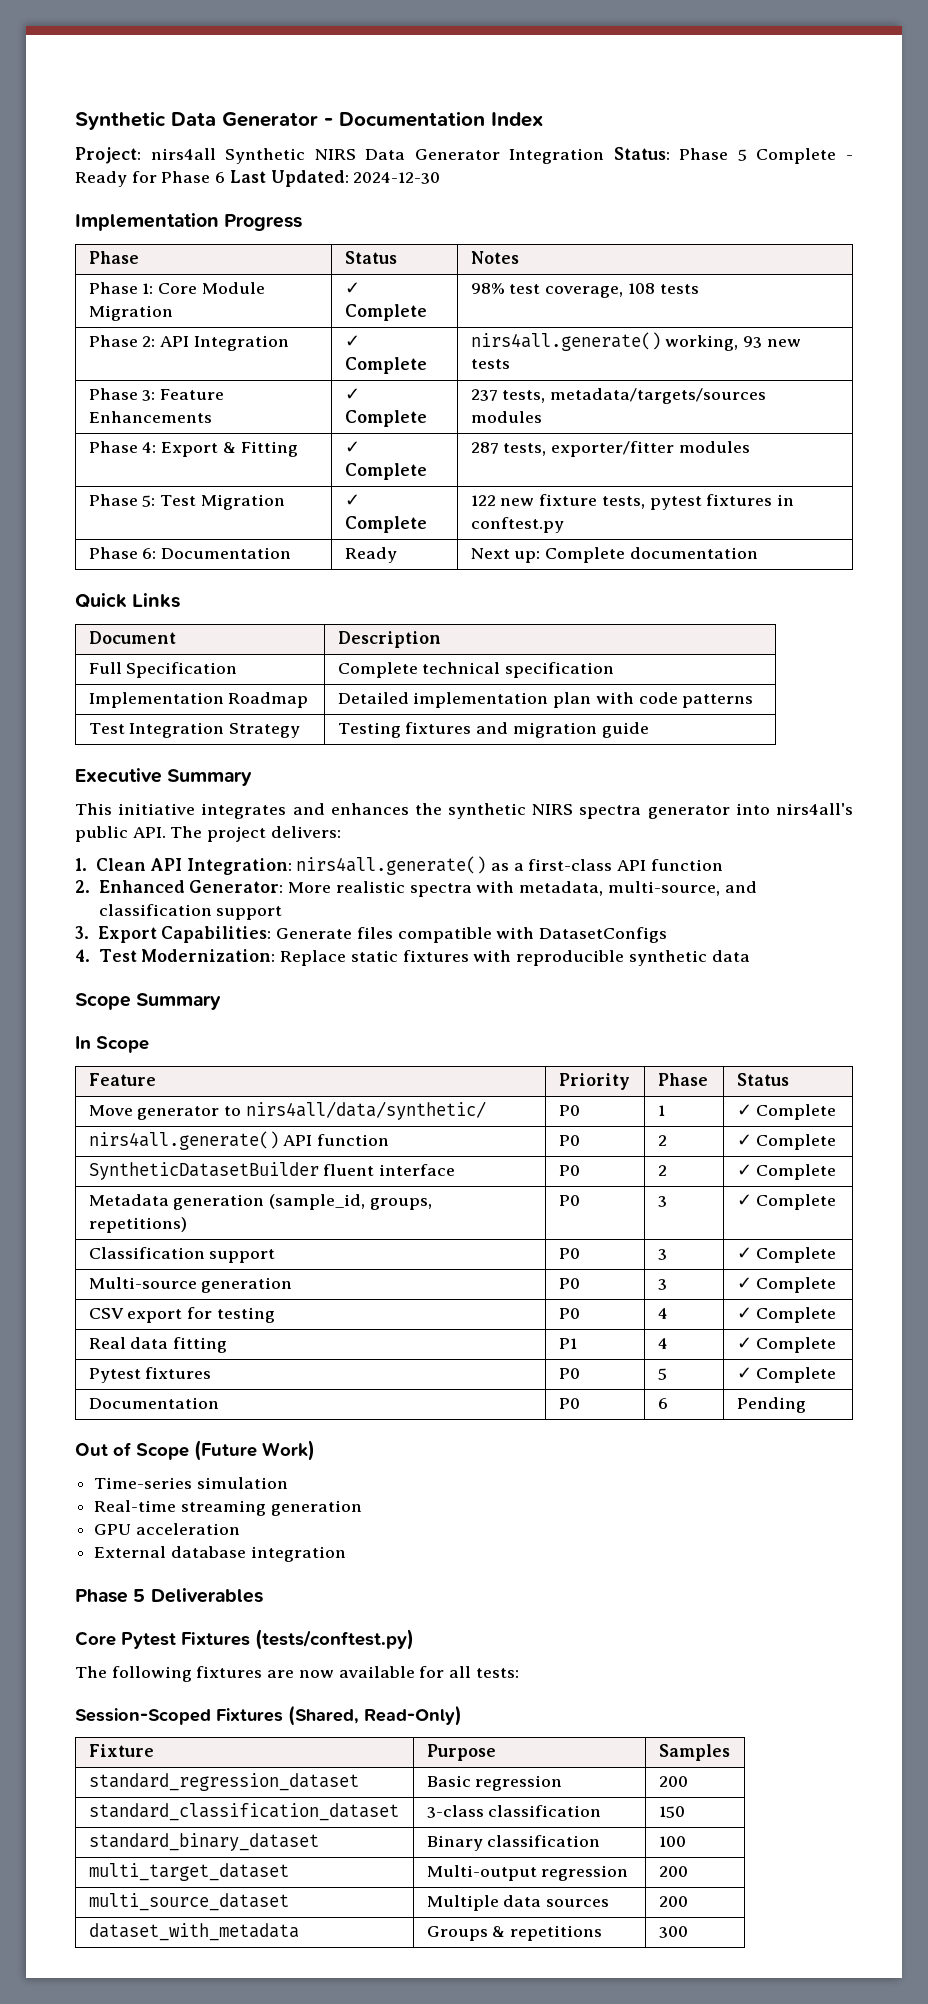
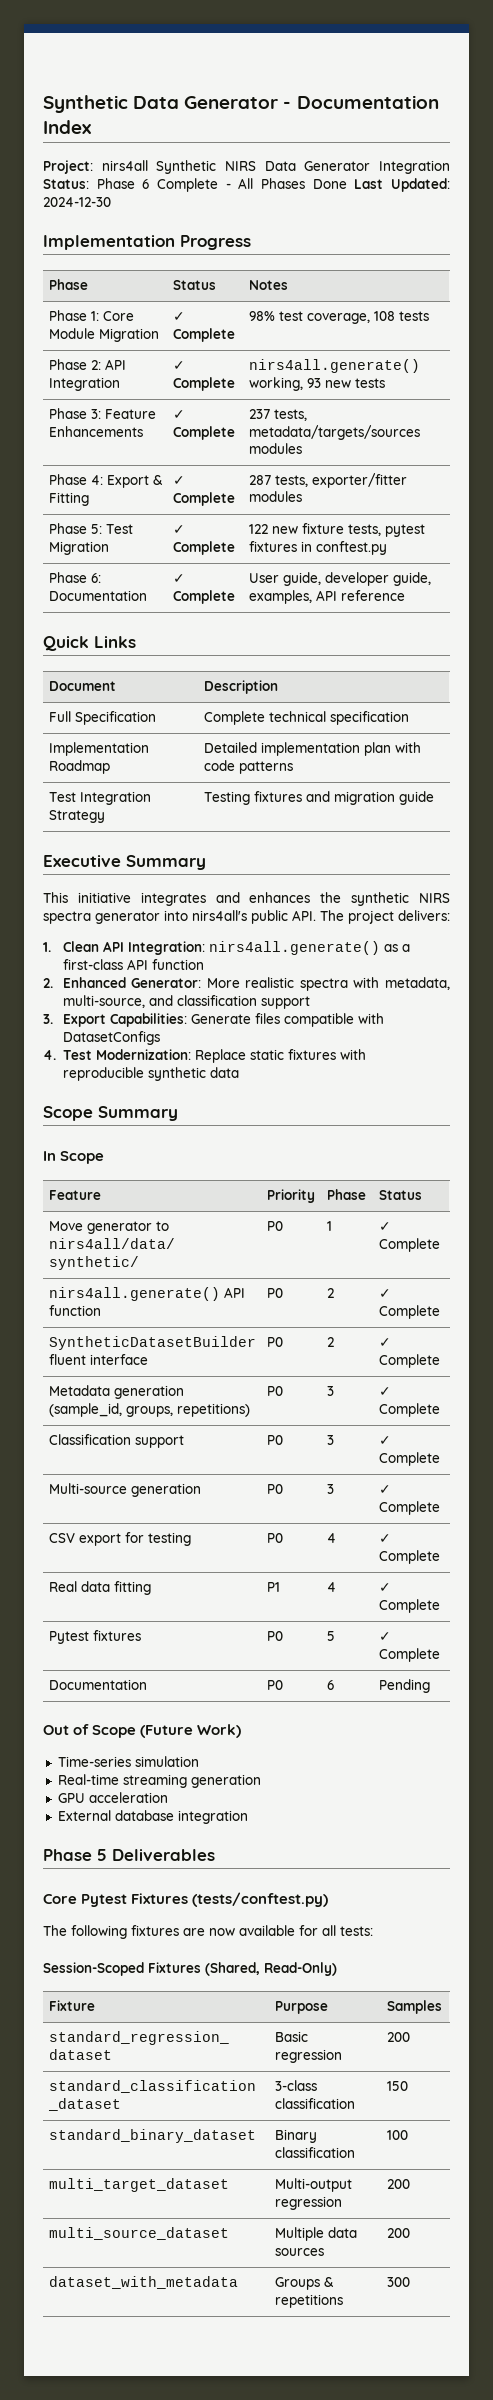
[737,149,747,161] 5 -> [142,179,150,189] 6
[75,171,226,187] Ready for Phase 6 -> [238,178,347,189] All Phases Done
[344,547,397,563] [470,547,758,563] Ready | Next up: Complete documentation -> [172,574,185,583] [172,590,235,604] [248,572,431,586] [248,590,405,604] ✓ Complete | User guide, developer guide, examples, API reference

